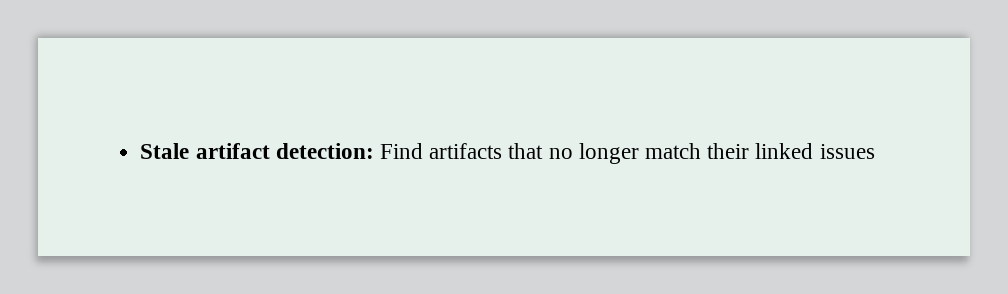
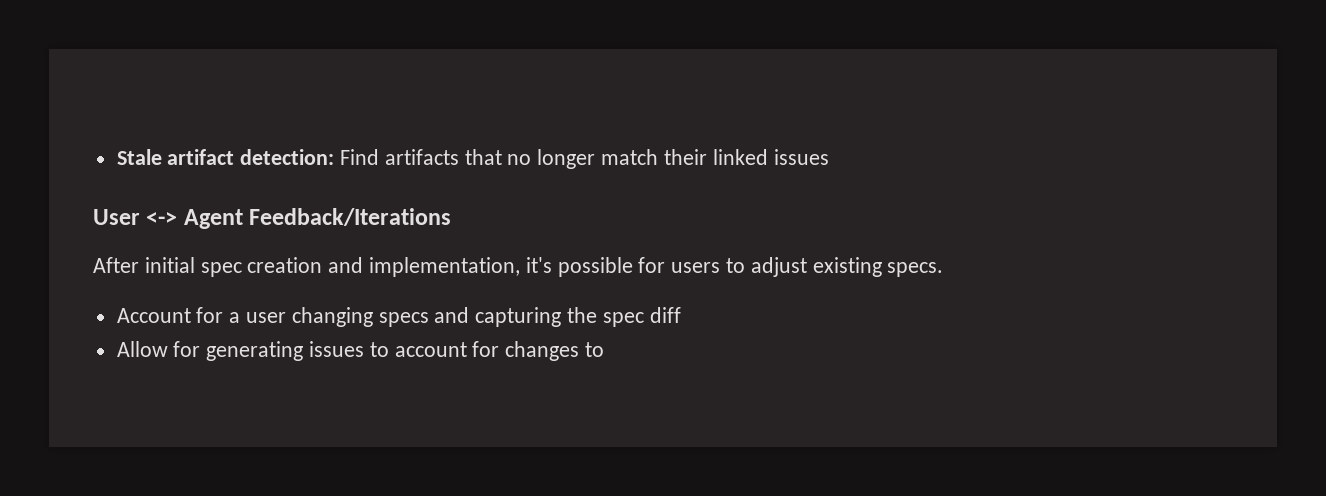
(875, 151) none -> [93,208,452,229] [93,257,944,277] [116,307,681,327] [116,341,605,361] // User <-> Agent Feedback/Iterations // After initial spec creation and implementation, it's possible for users to adjust existing specs. // Account for a user changing specs and capturing the spec diff // Allow for generating issues to account for changes to

